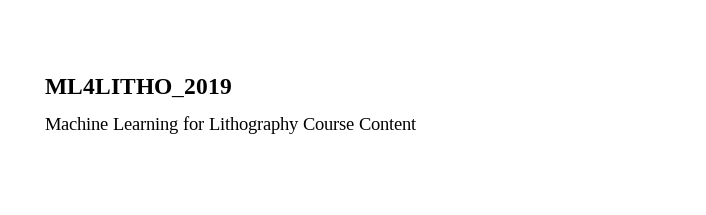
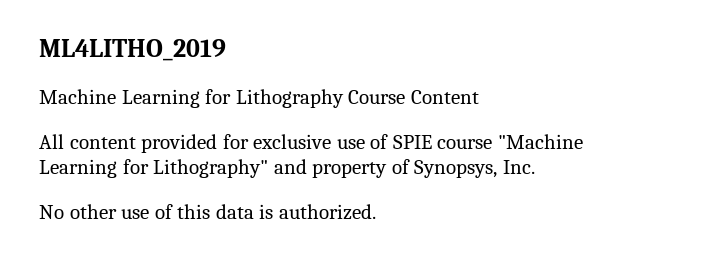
(417, 124) none -> [39,134,583,153] [39,159,535,178] [39,204,376,220] // All content provided for exclusive use of SPIE course "Machine Learning for Lithography" and property of Synopsys, Inc. // No other use of this data is authorized.

